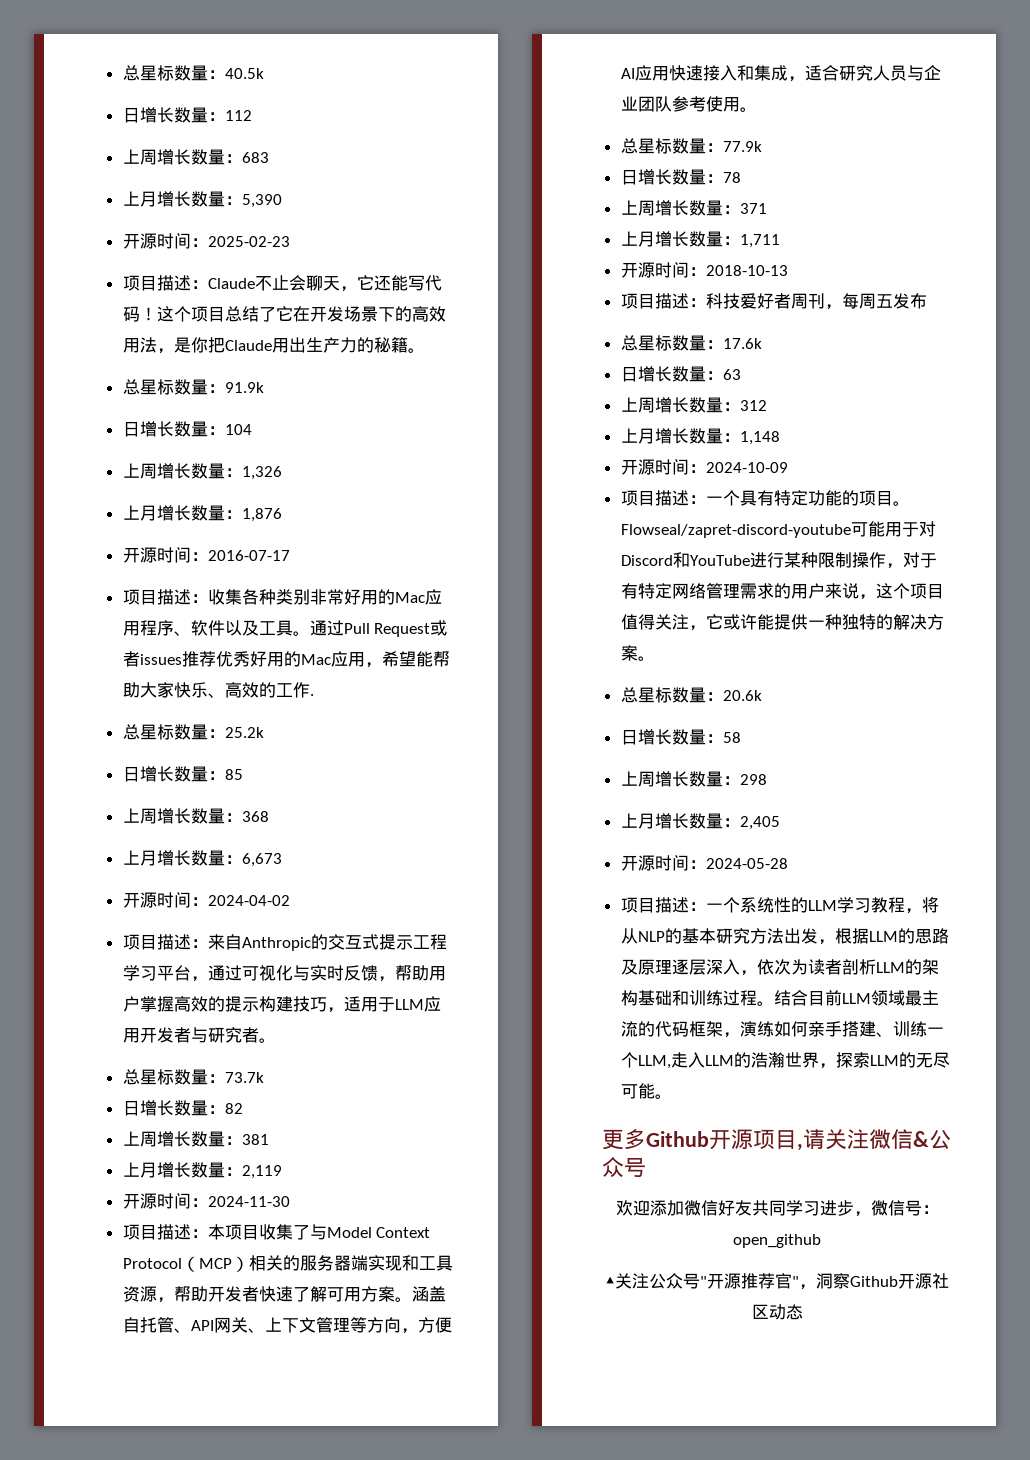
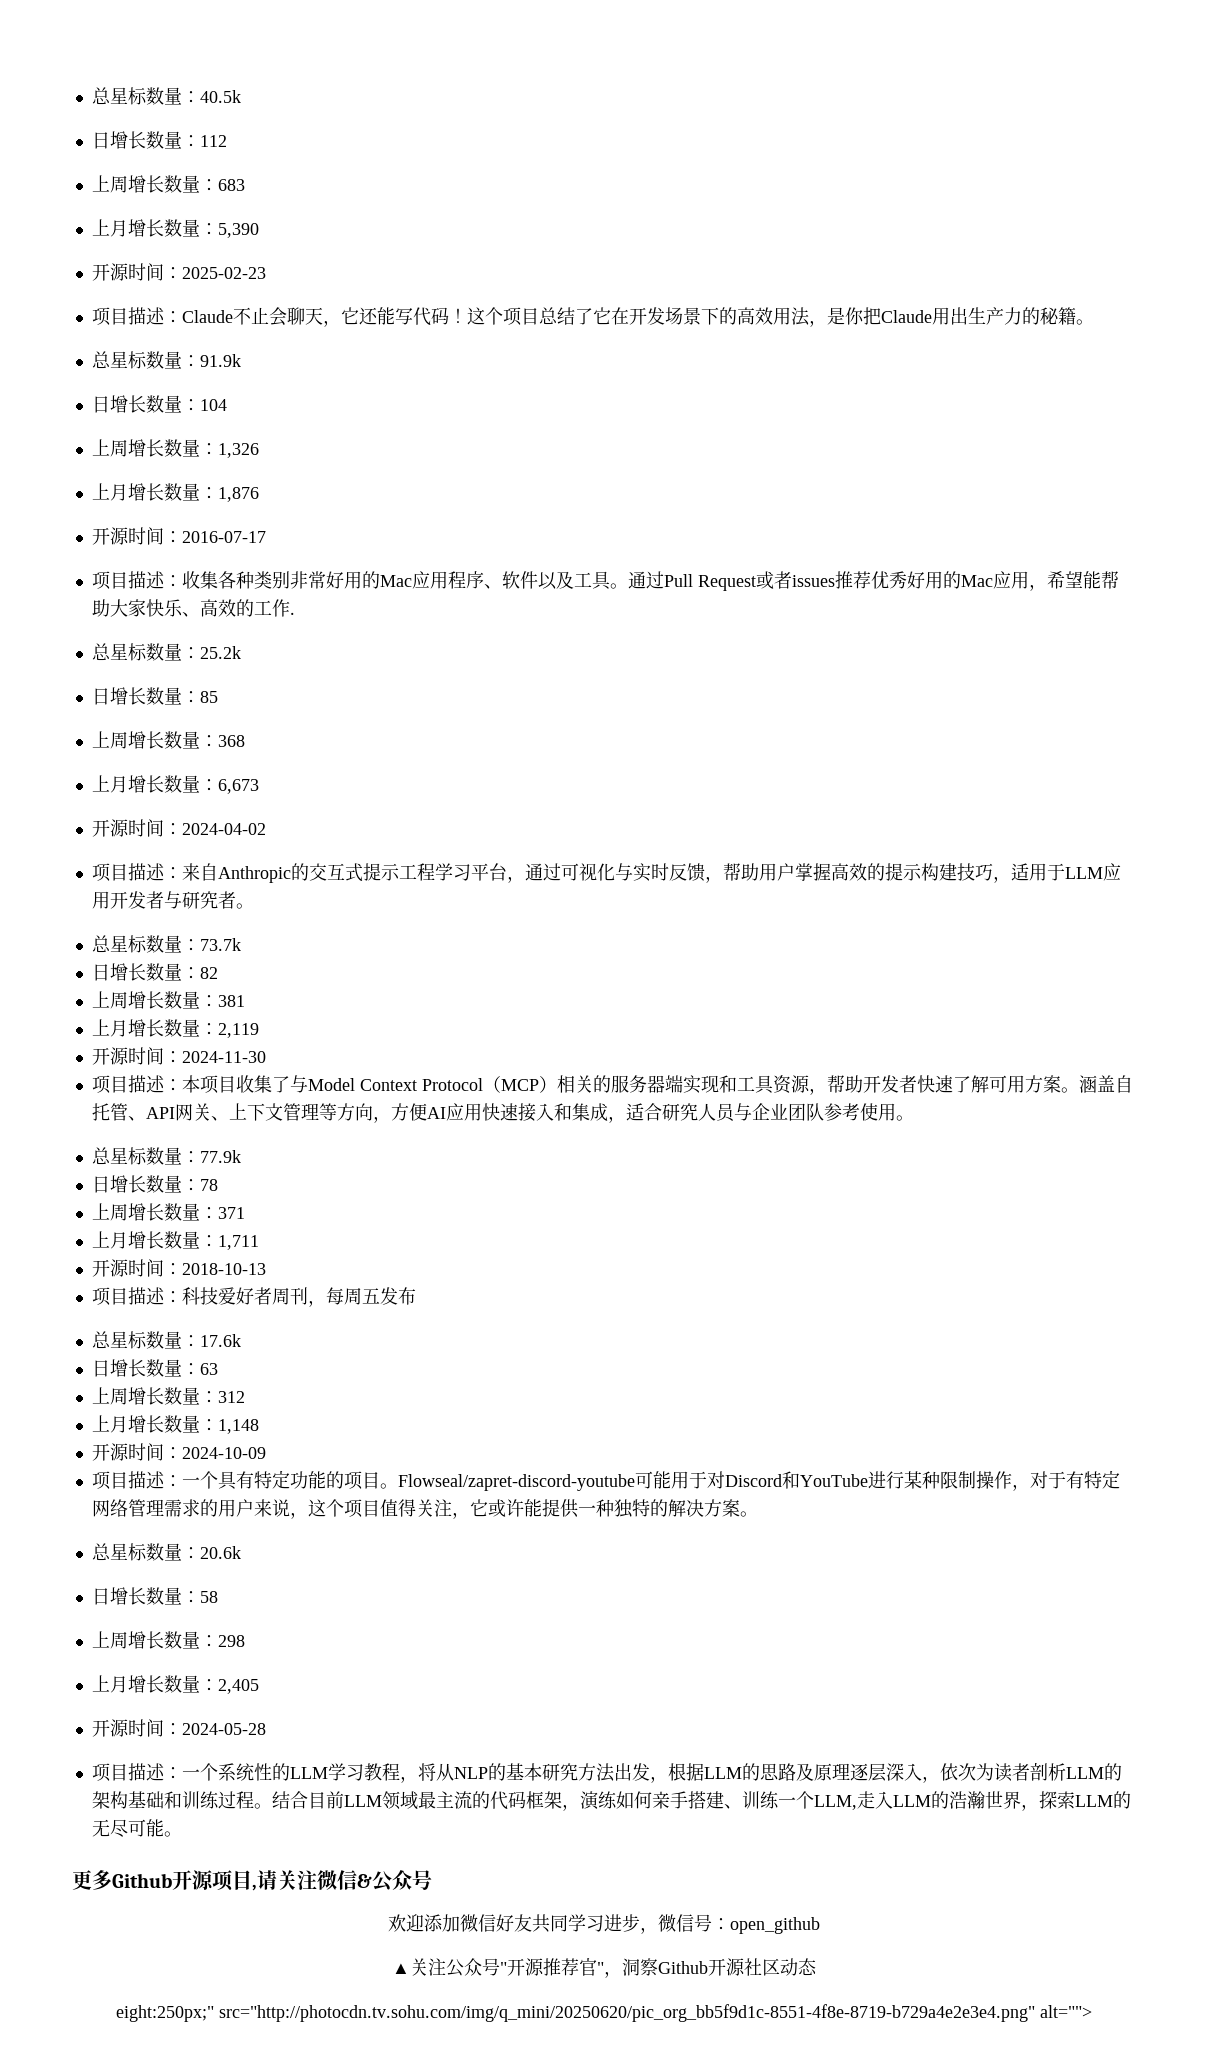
(803, 1312) none -> [116,2004,1092,2022] // eight:250px;" src="http://photocdn.tv.sohu.com/img/q_mini/20250620/pic_org_bb5f9d1c-8551-4f8e-8719-b729a4e2e3e4.png" alt="">

